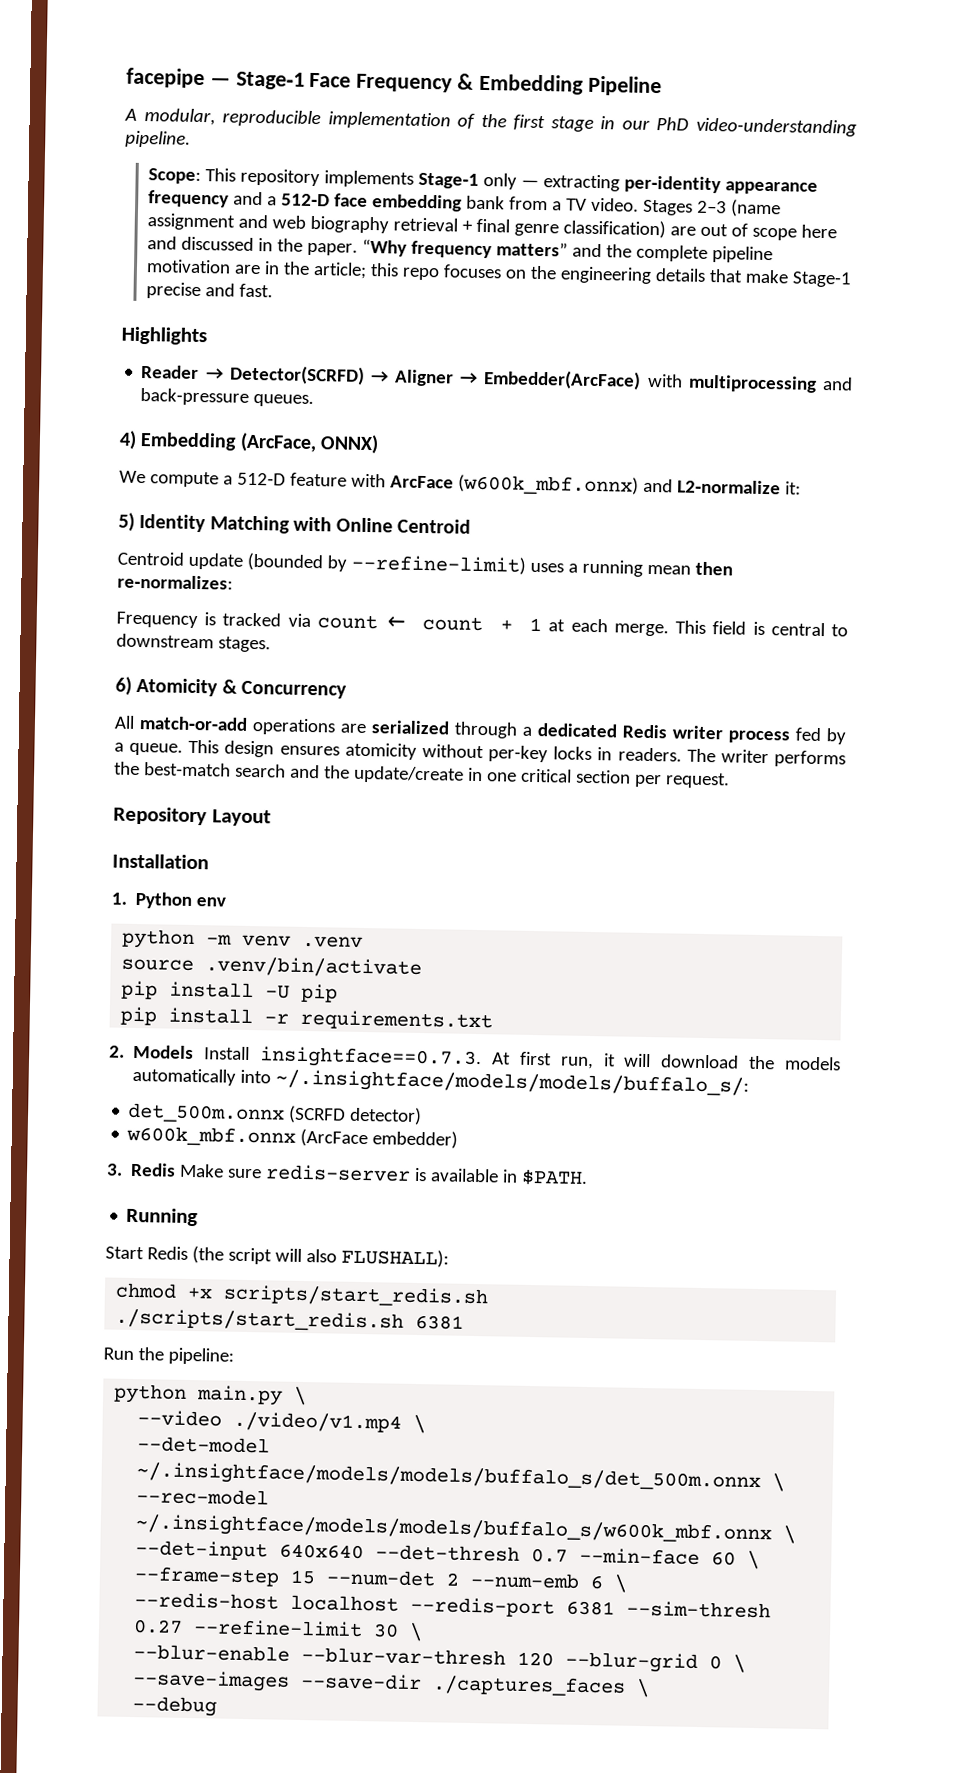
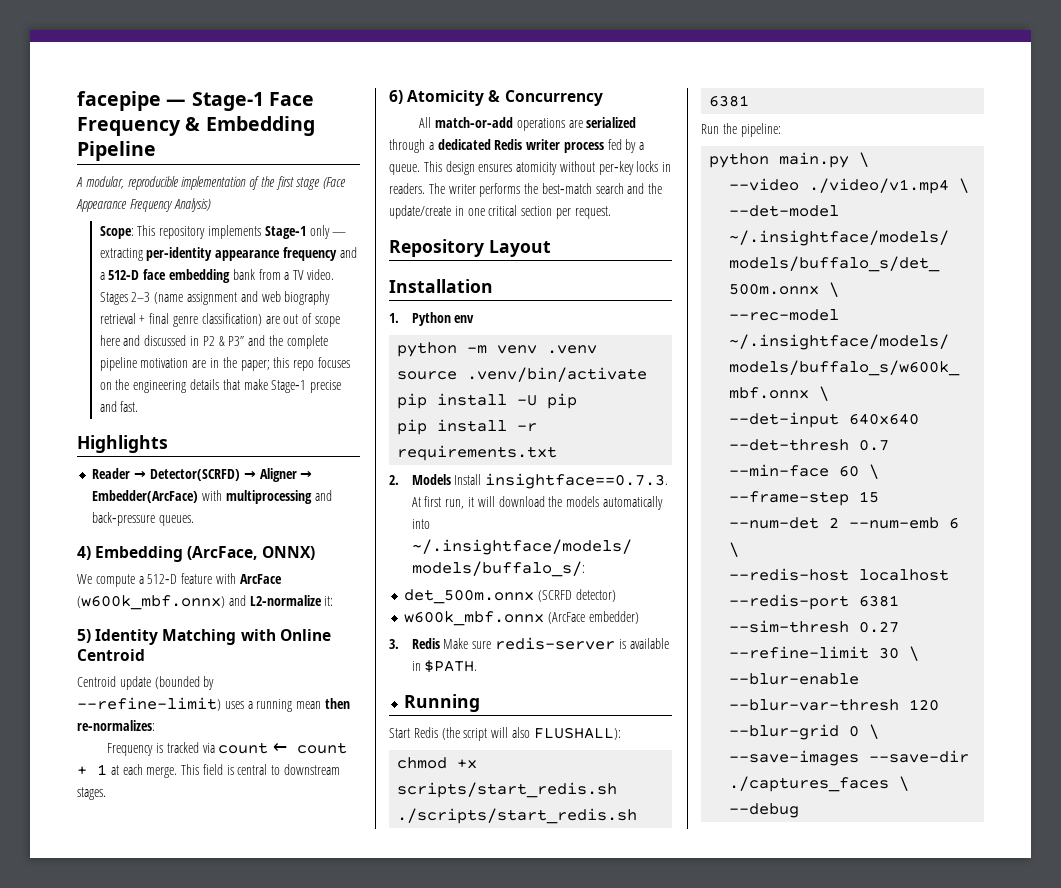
[600,116,857,137] [125,130,191,148] in our PhD video‑understanding pipeline. -> [323,177,347,189] [76,198,211,212] (Face Appearance Frequency Analysis)
[276,238,568,259] the paper. “Why frequency matters” -> [202,336,245,346] P2 & P3”
[312,262,367,279] article; -> [240,360,270,371] paper;

